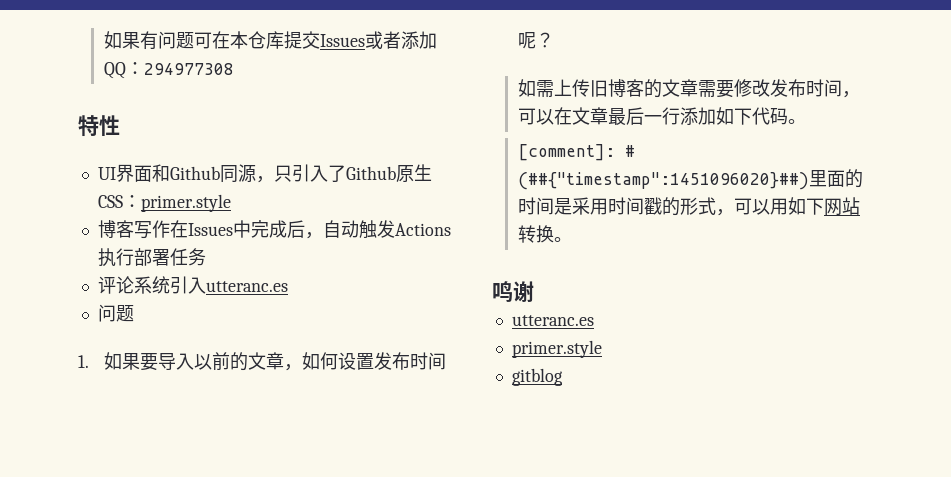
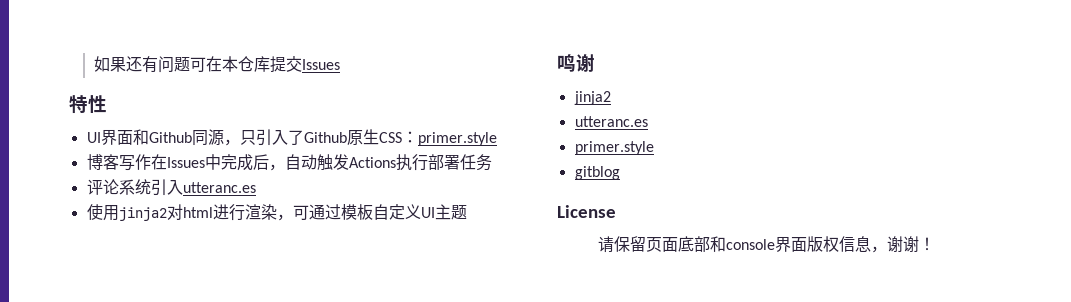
[103,31,140,49] 如果 -> [93,56,142,72] 如果还
[364,31,437,49] [103,62,234,79] 或者添加QQ：294977308 -> (340, 64) none
[97,304,134,322] [78,352,446,371] [517,32,554,49] [517,79,860,98] [517,107,806,125] [517,144,635,161] [517,169,863,190] [517,197,860,216] [517,225,572,243] 问题 // 1.如果要导入以前的文章，如何设置发布时间呢？ // 如需上传旧博客的文章需要修改发布时间，可以在文章最后一行添加如下代码。 // [comment]: # (##{"timestamp":1451096020}##)里面的时间是采用时间戳的形式，可以用如下网站转换。 -> [86,204,467,221] 使用jinja2对html进行渲染，可通过模板自定义UI主题
(534, 291) none -> [573,91,611,105] // jinja2
(563, 377) none -> [557,205,616,218] [597,236,935,253] // License // 请保留页面底部和console界面版权信息，谢谢！

